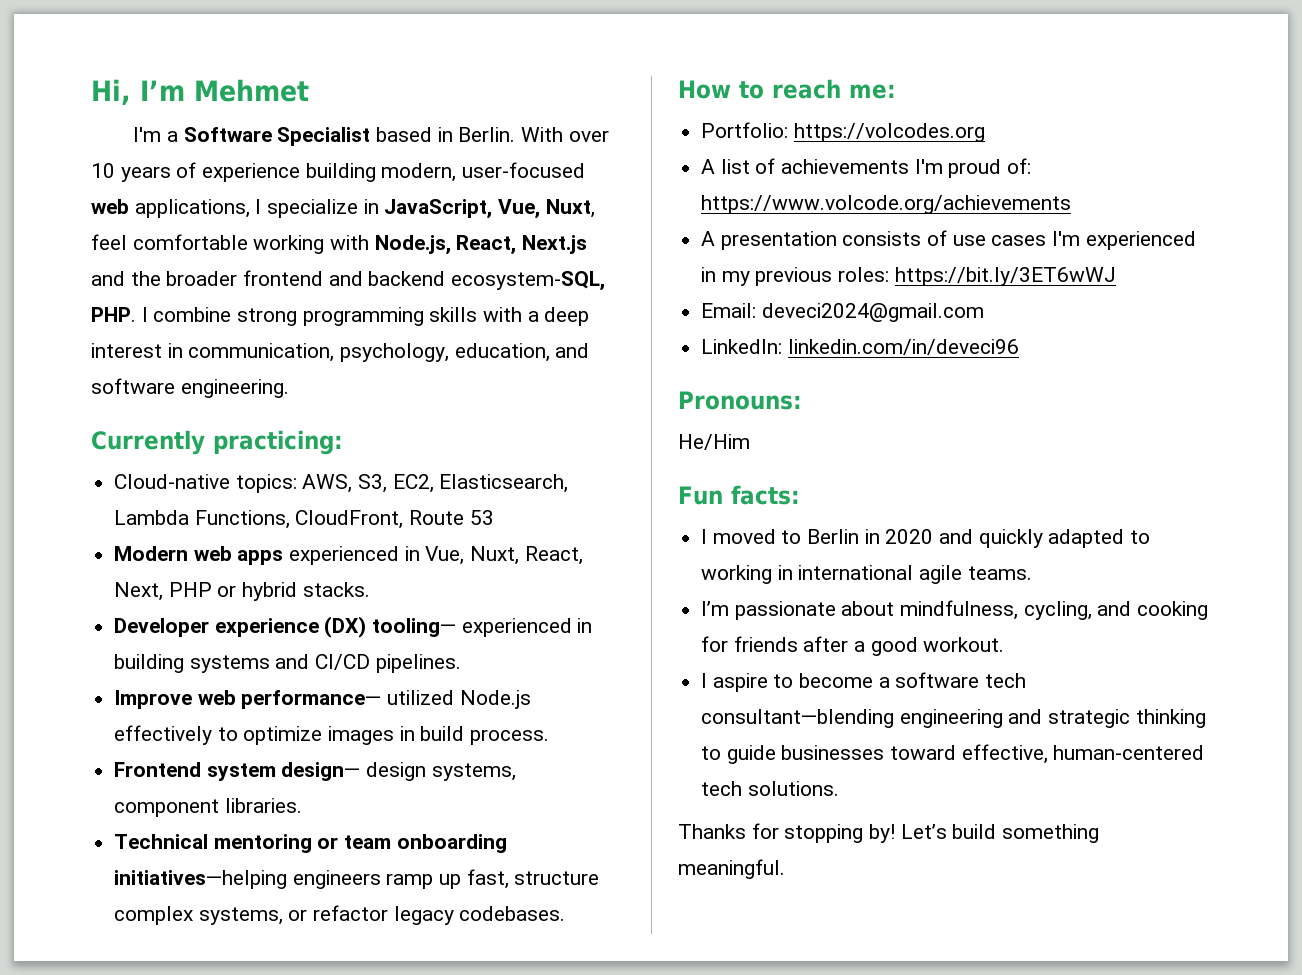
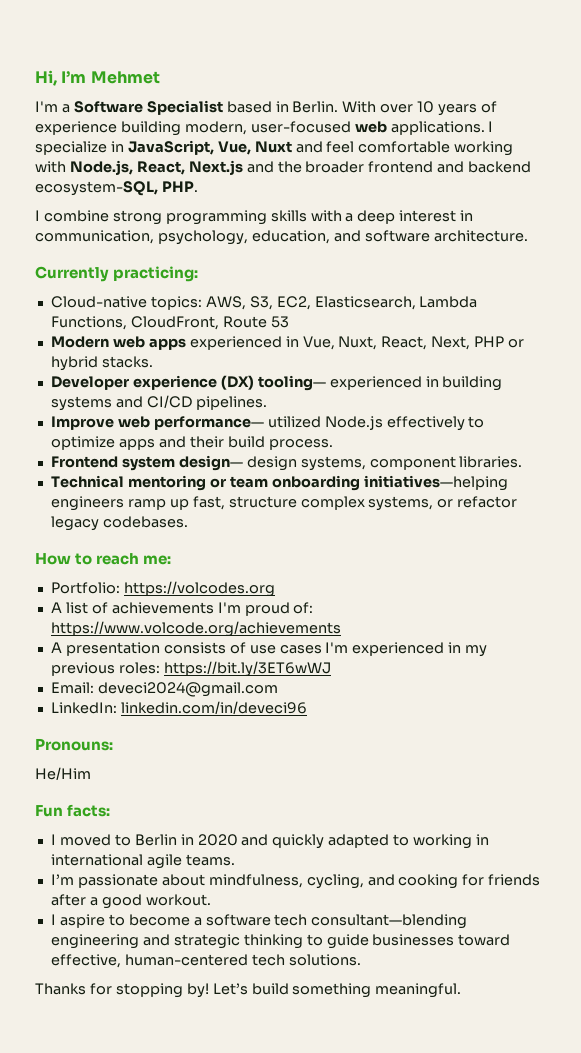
[134,199,250,218] applications, -> [390,121,485,135] applications.
[545,199,595,218] Nuxt, -> [254,141,323,153] Nuxt and
(136, 314) none -> (198, 186) //
[180,379,289,398] engineering. -> [433,230,528,242] architecture.
[328,726,415,745] images in -> [118,436,224,450] apps and their

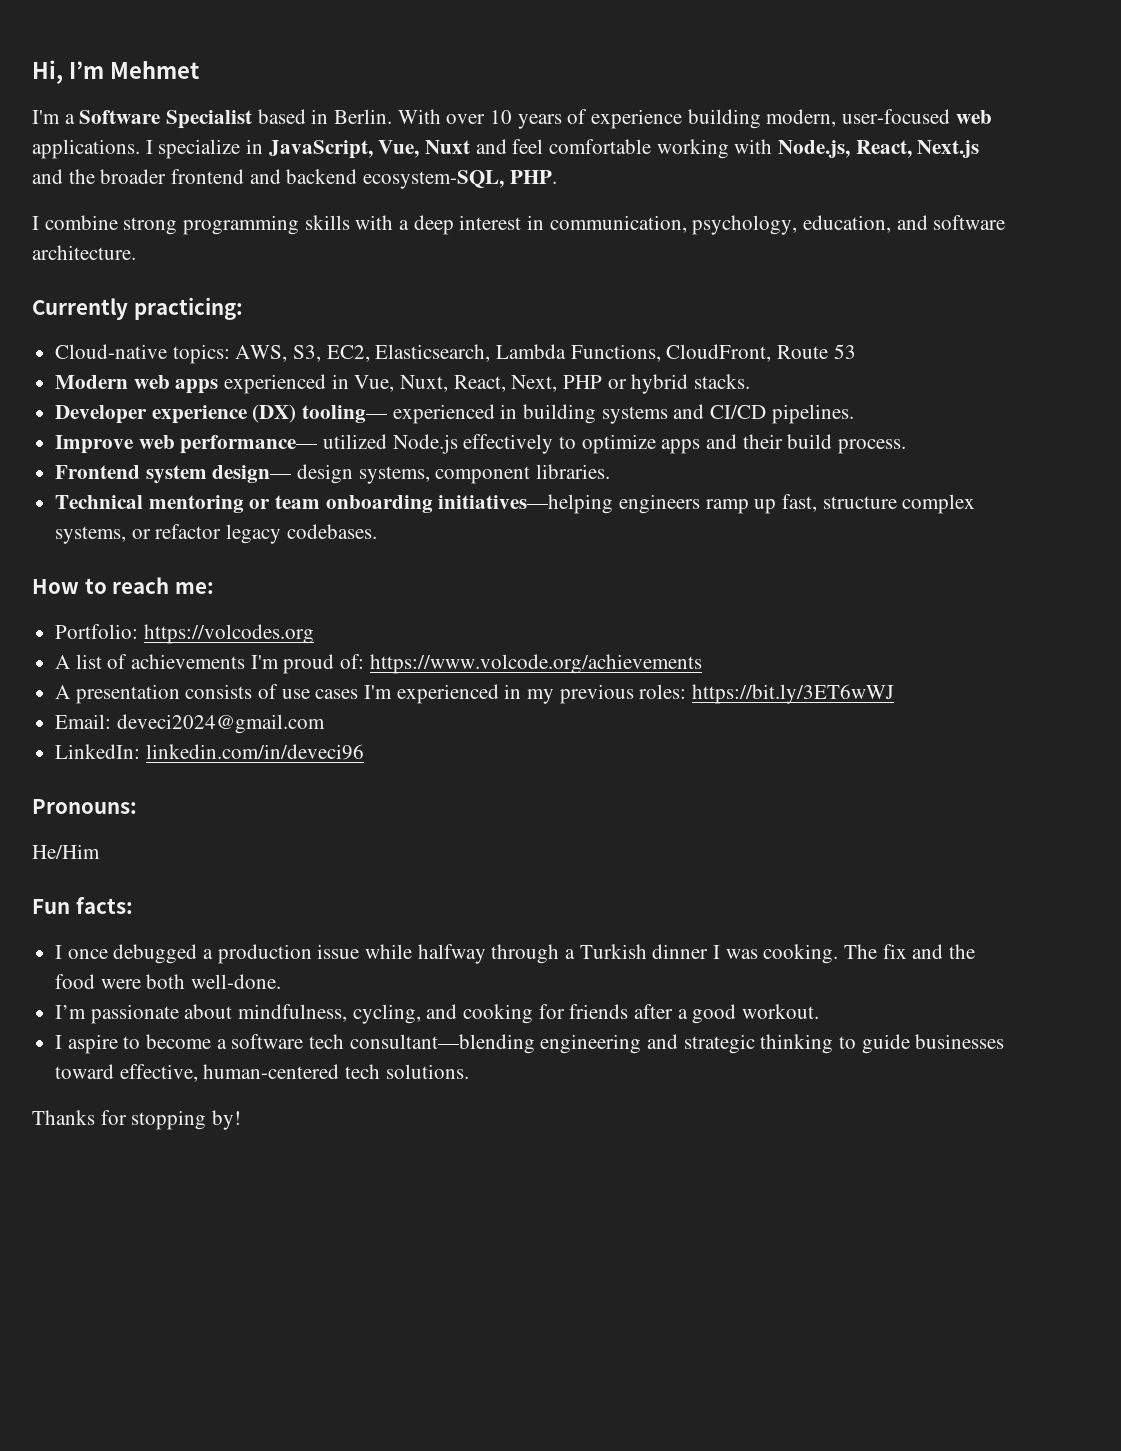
[59,834,490,849] [50,854,235,869] moved to Berlin in 2020 and quickly adapted to working in international agile teams. -> [67,944,976,964] [55,974,282,989] once debugged a production issue while halfway through a Turkish dinner I was cooking. The fix and the food were both well-done.
[212,983,462,998] Let’s build something meaningful. -> (242, 1120) none

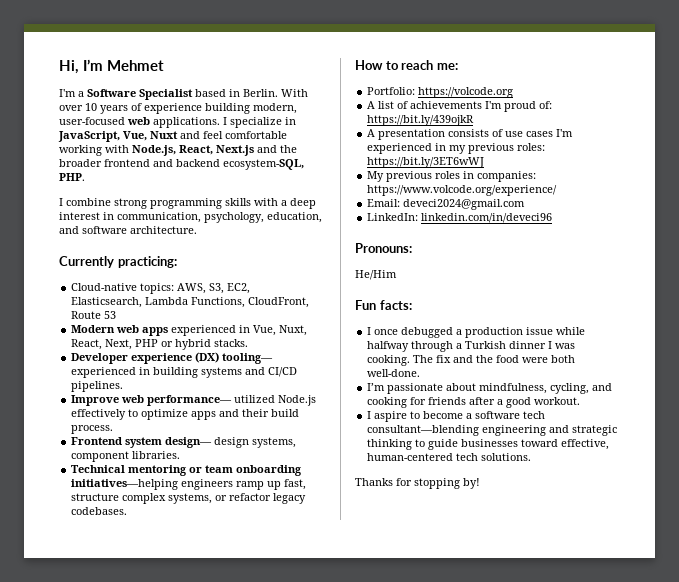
[143,624,314,644] https://volcodes.org -> [418,87,514,98] https://volcode.org
[369,654,702,674] https://www.volcode.org/achievements -> [367,115,475,126] https://bit.ly/439ojkR
(895, 694) none -> [367,171,537,182] [367,185,558,196] // My previous roles in companies: https://www.volcode.org/experience/

